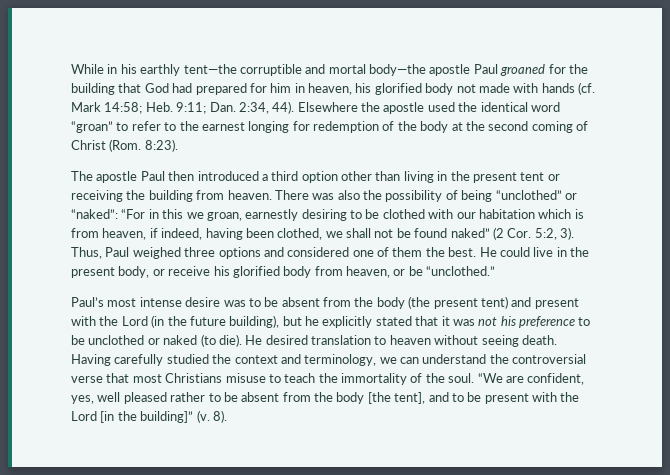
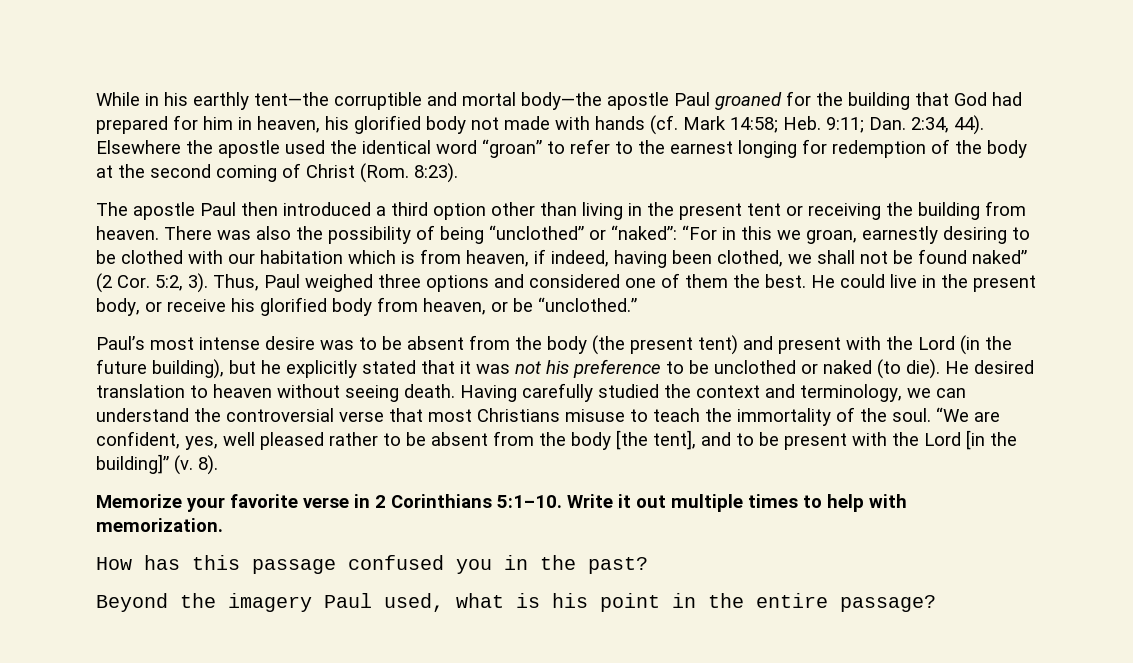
(227, 416) none -> [96,494,907,512] [96,518,223,532] [96,555,648,574] [96,593,936,612] // Memorize your favorite verse in 2 Corinthians 5:1–10. Write it out multiple times to help with memorization. // How has this passage confused you in the past? // Beyond the imagery Paul used, what is his point in the entire passage?

